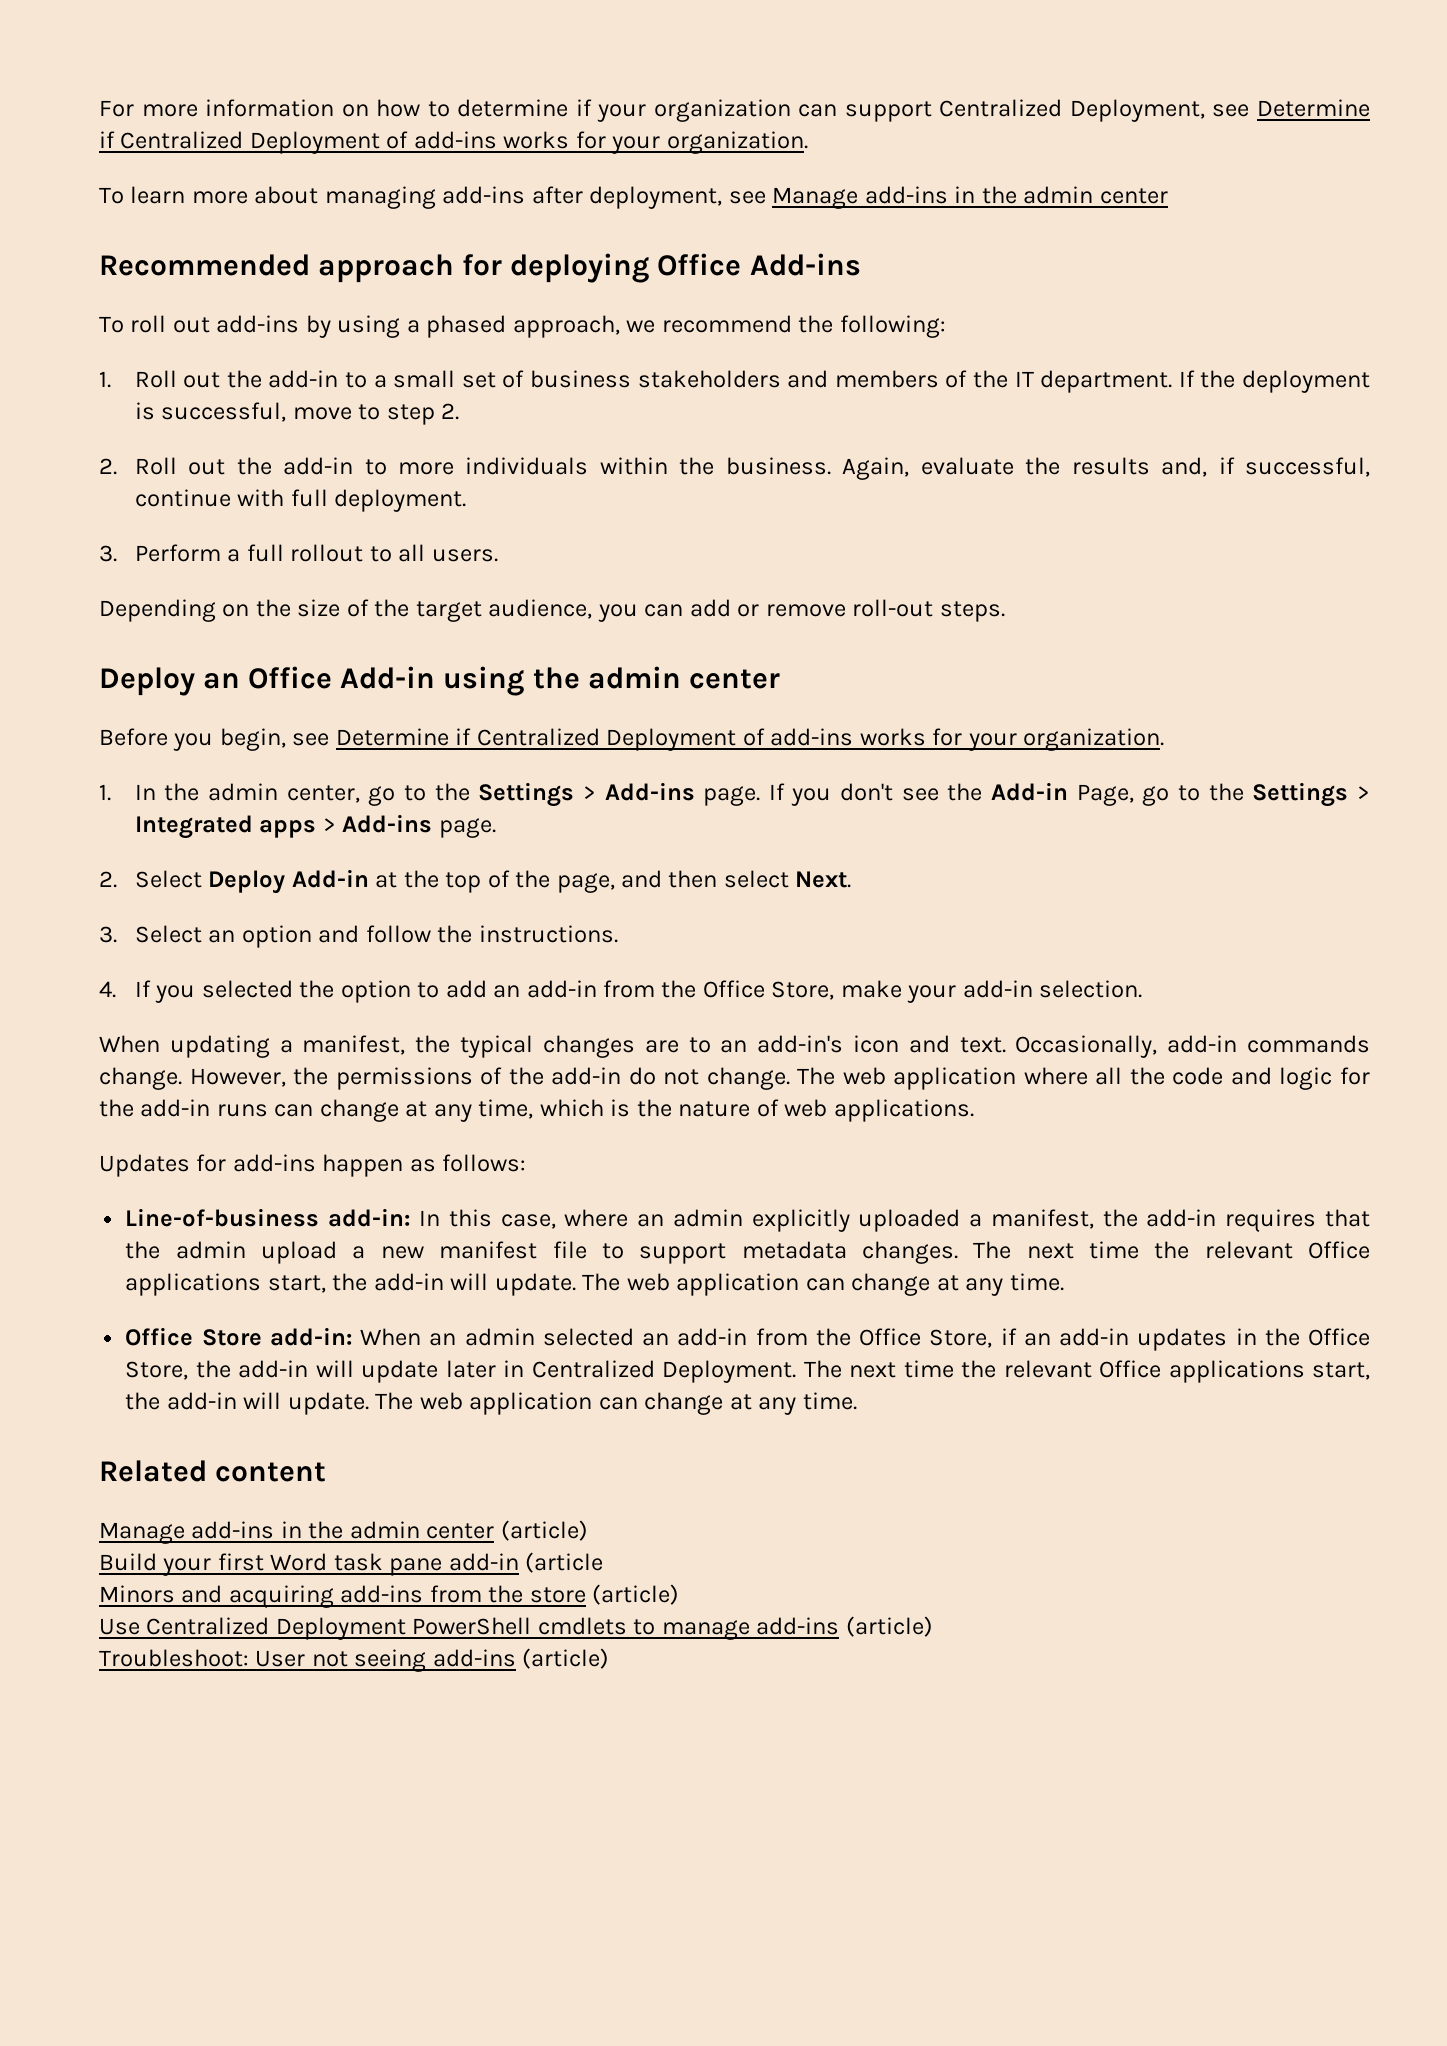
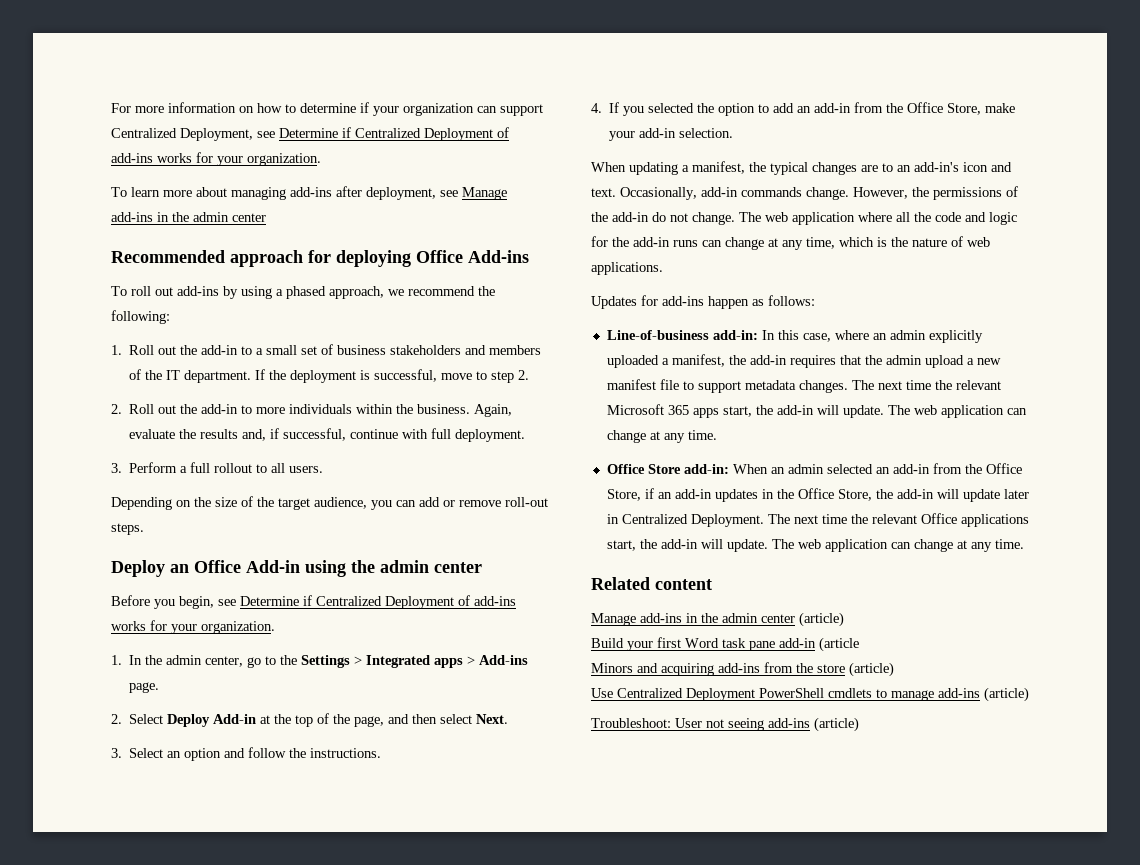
[604,782,1371,807] Add-ins page. If you don't see the Add-in Page, go to the Settings > -> (363, 660) none
[1307,1241,1370,1259] [125,1273,262,1296] Office applications -> [606,404,719,418] Microsoft 365 apps

